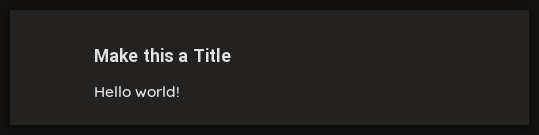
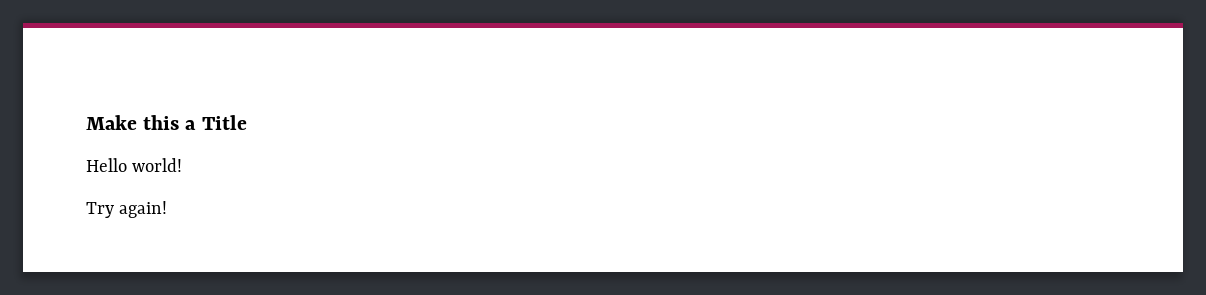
(181, 92) none -> [86,201,168,218] // Try again!

